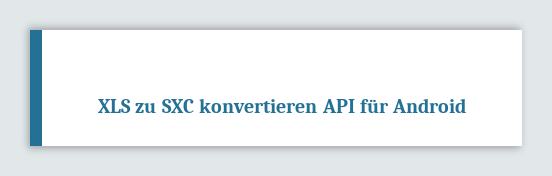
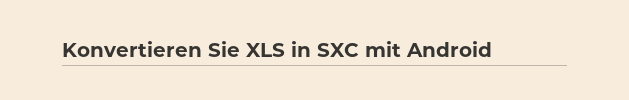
[98,98,389,113] XLS zu SXC konvertieren API für -> [62,41,401,57] Konvertieren Sie XLS in SXC mit

